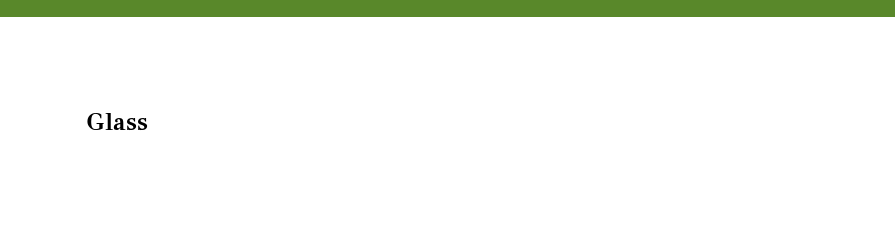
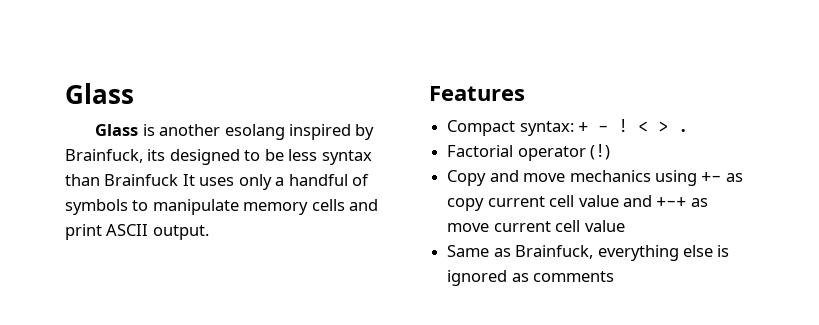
[86,112,148,131] Glass -> [65,83,134,104] [95,124,375,140] [65,149,372,165] [65,174,370,190] [65,199,379,215] [65,224,209,240] [429,86,525,101] [447,119,689,136] [447,144,611,161] [447,170,743,186] [447,195,708,211] [447,220,625,232] [447,245,730,261] [447,270,615,286] Glass // Glass is another esolang inspired by Brainfuck, its designed to be less syntax than Brainfuck It uses only a handful of symbols to manipulate memory cells and print ASCII output. // Features // Compact syntax: + - ! < > . // Factorial operator (!) // Copy and move mechanics using +- as copy current cell value and +-+ as move current cell value // Same as Brainfuck, everything else is ignored as comments

